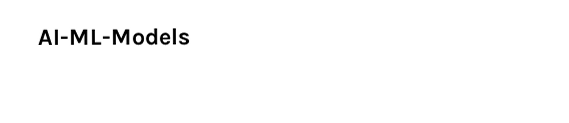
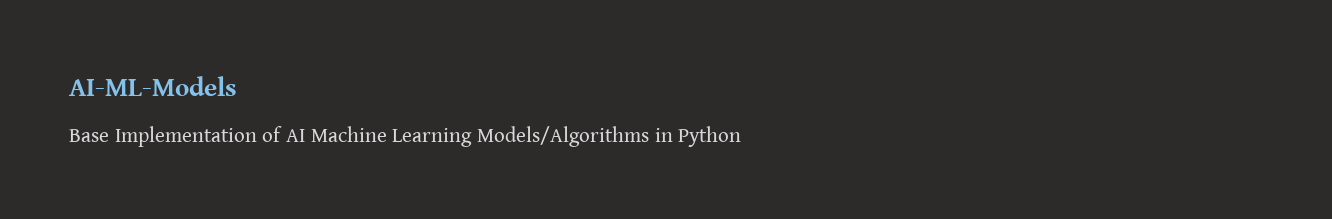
(190, 36) none -> [69,126,742,147] // Base Implementation of AI Machine Learning Models/Algorithms in Python

